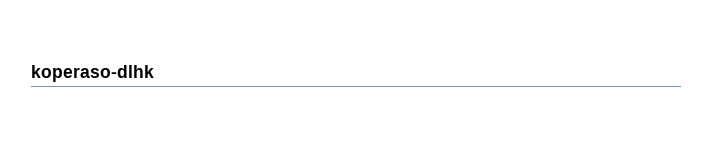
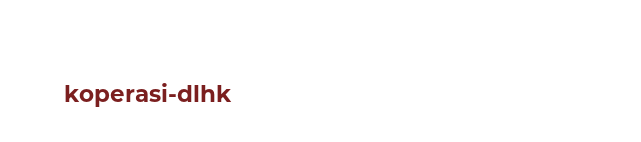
[31,65,154,82] koperaso-dlhk -> [64,83,232,107] koperasi-dlhk

